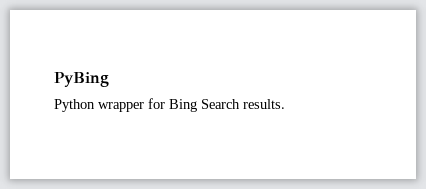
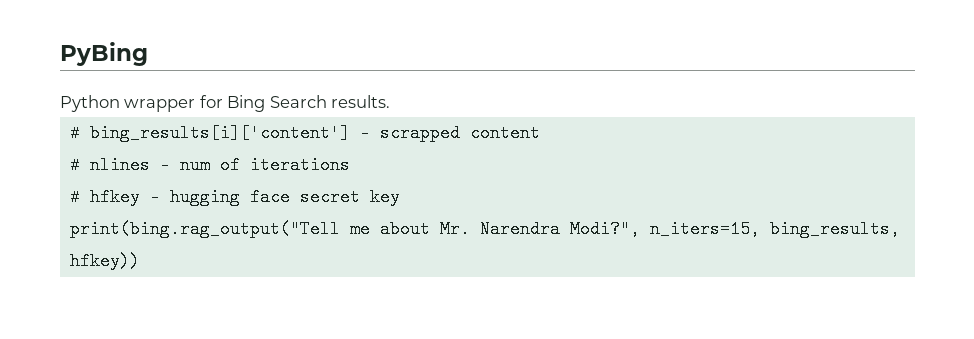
(285, 104) none -> [69,124,540,142] [69,156,350,174] [69,188,400,206] [69,220,900,238] [69,252,140,270] // # bing_results[i]['content'] - scrapped content // # nlines - num of iterations // # hfkey - hugging face secret key // print(bing.rag_output("Tell me about Mr. Narendra Modi?", n_iters=15, bing_results, hfkey))

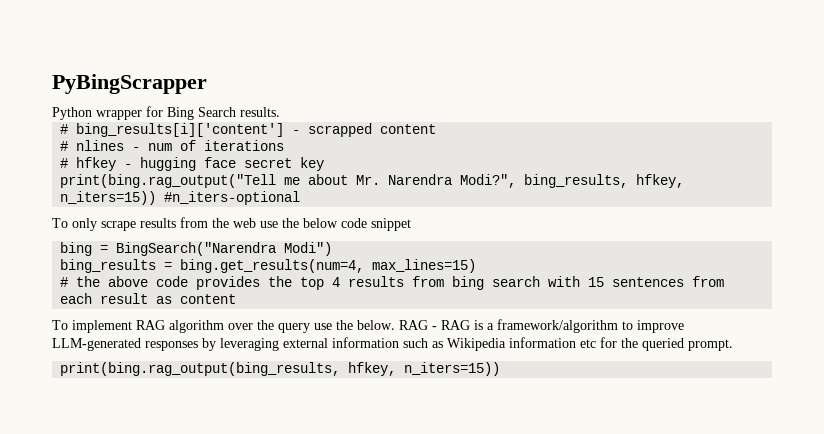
[60,42,148,66] PyBing -> [52,74,207,94] PyBingScrapper
[649,220,900,238] [69,252,140,270] n_iters=15, bing_results, hfkey)) -> [524,174,685,188] [60,191,301,205] [52,217,411,231] [60,242,333,256] [60,259,477,273] [60,276,725,290] [60,293,237,304] [52,319,684,333] [52,337,733,351] [60,362,501,376] bing_results, hfkey, n_iters=15)) #n_iters-optional // To only scrape results from the web use the below code snippet // bing = BingSearch("Narendra Modi") // bing_results = bing.get_results(num=4, max_lines=15) // # the above code provides the top 4 results from bing search with 15 sentences from each result as content // To implement RAG algorithm over the query use the below. RAG - RAG is a framework/algorithm to improve LLM-generated responses by leveraging external information such as Wikipedia information etc for the queried prompt. // print(bing.rag_output(bing_results, hfkey, n_iters=15))

